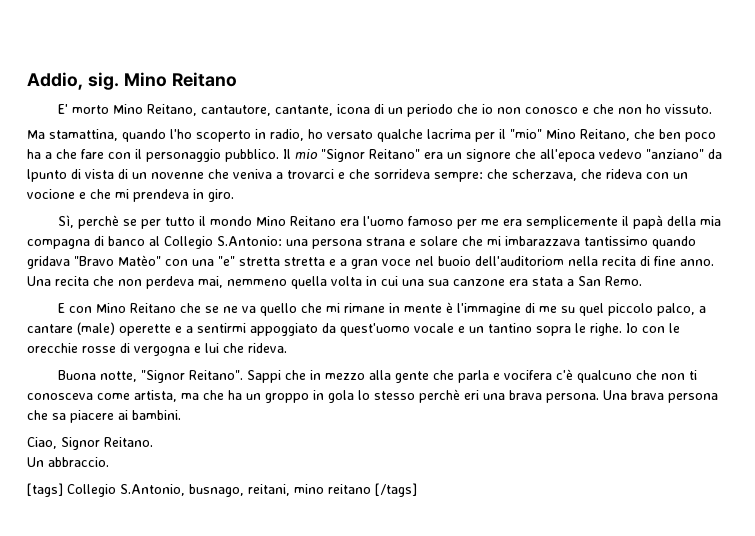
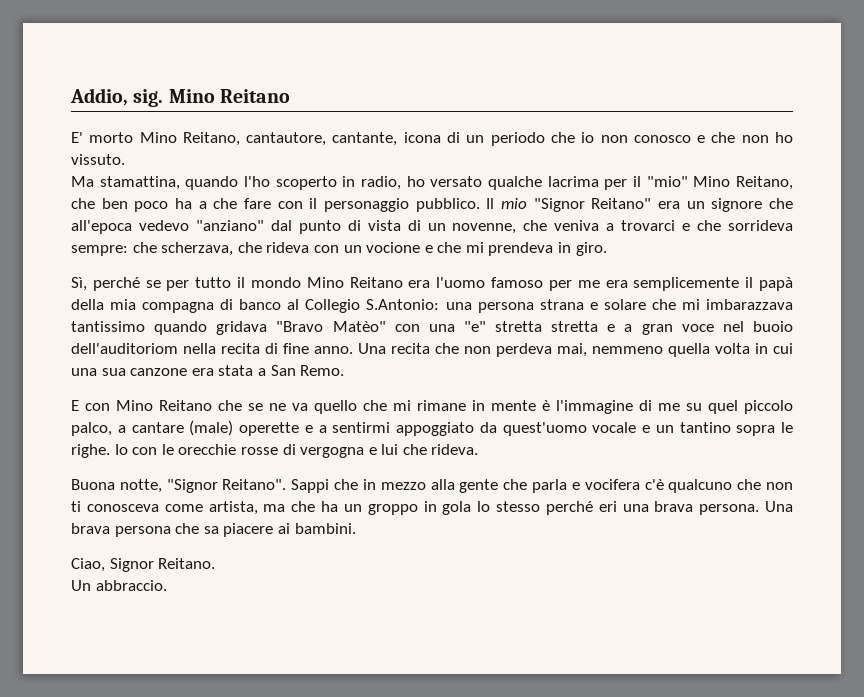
[708,149,722,159] [27,169,67,182] da lpunto -> [270,220,341,234] dal punto
[151,172,204,179] novenne -> [452,223,517,234] novenne,
[78,215,120,229] perchè -> [92,277,140,291] perché
[419,389,460,403] perchè -> [545,501,593,515] perché
[27,483,417,497] // [tags] Collegio S.Antonio, busnago, reitani, mino reitano [/tags] -> (167, 585) none

